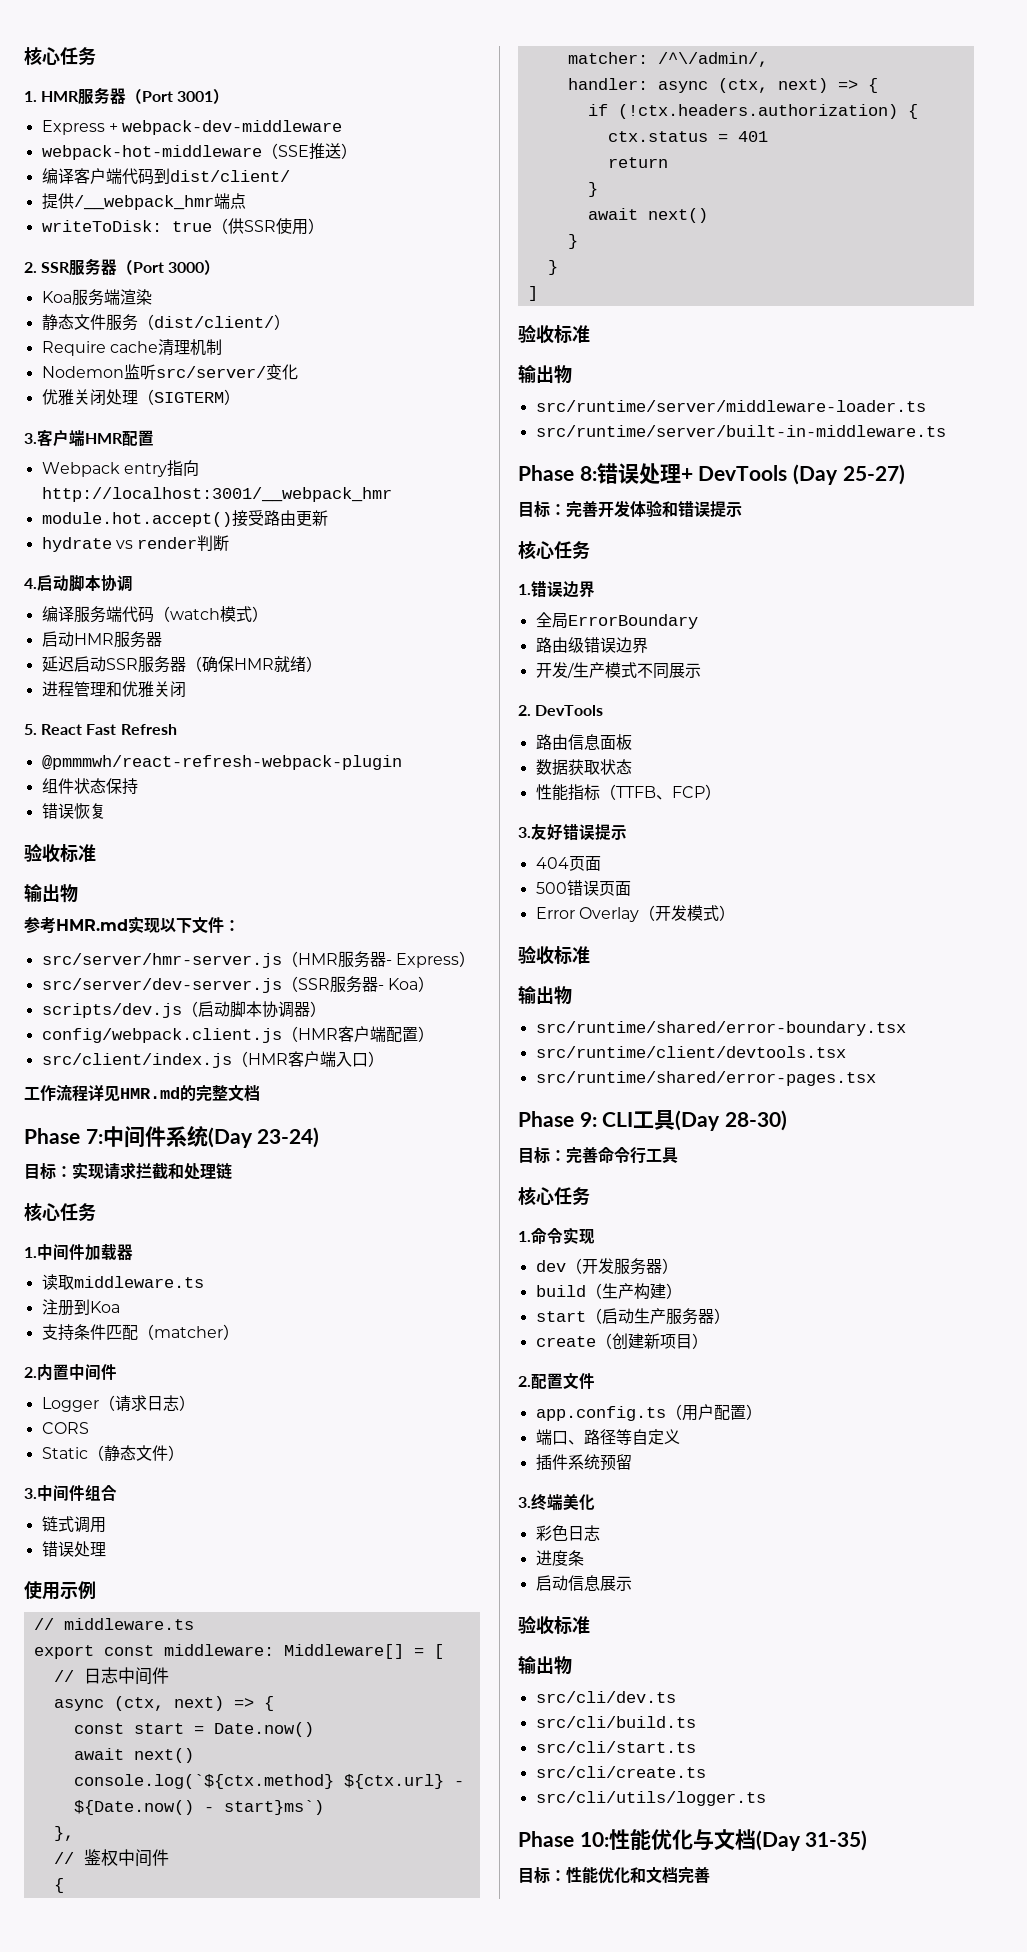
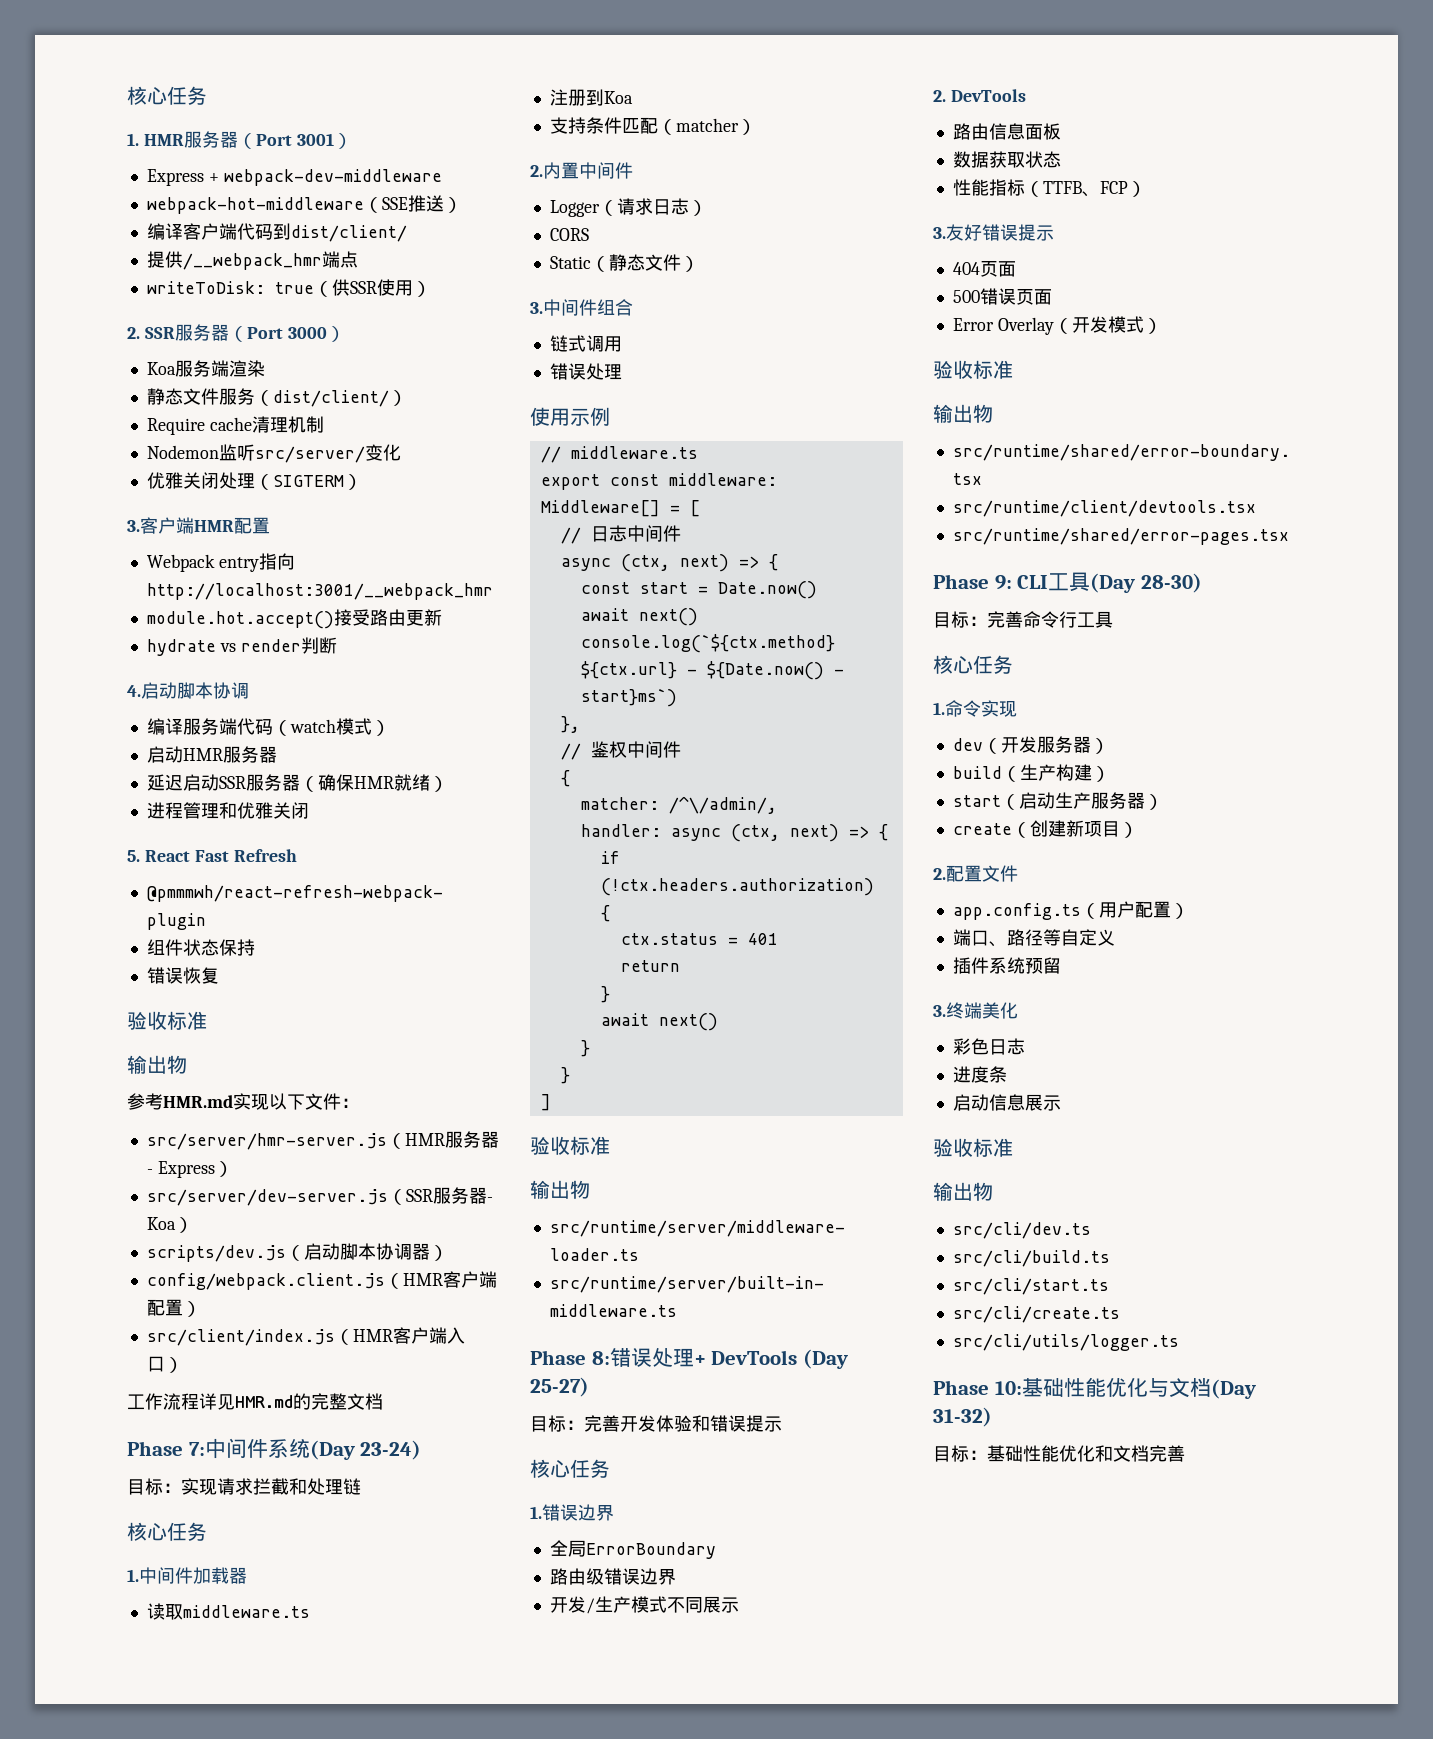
(609, 1839) none -> [1021,1378,1064,1397] 基础
[805,1830,868,1851] [518,1867,566,1883] 31-35) // 目标： -> [933,1407,992,1427] [933,1445,1023,1462] 31-32) // 目标：基础

